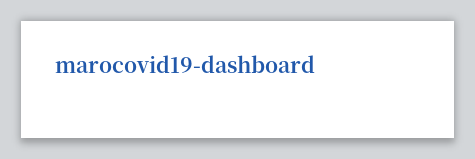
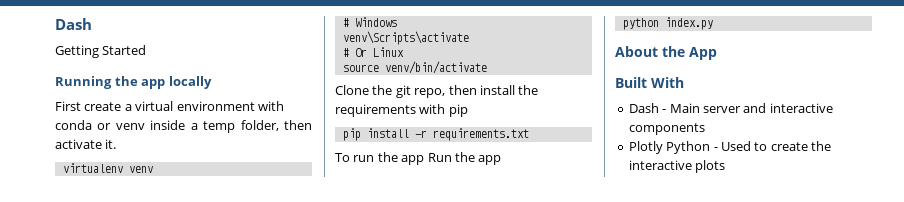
[55,55,315,73] marocovid19-dashboard -> [55,18,92,30] [55,45,147,58] [55,76,212,89] [55,101,284,111] [55,120,312,133] [55,139,117,149] [62,163,153,173] [342,17,397,27] [342,31,469,45] [342,47,404,57] [342,61,487,74] [335,85,539,98] [335,104,468,117] [342,128,529,141] [335,152,502,165] [622,17,713,30] [615,46,717,60] [615,77,684,88] [628,103,833,113] [628,123,705,135] [628,141,831,154] [628,160,726,173] Dash // Getting Started // Running the app locally // First create a virtual environment with conda or venv inside a temp folder, then activate it. // virtualenv venv // # Windows // venv\Scripts\activate // # Or Linux // source venv/bin/activate // Clone the git repo, then install the requirements with pip // pip install -r requirements.txt // To run the app Run the app // python index.py // About the App // Built With // Dash - Main server and interactive components // Plotly Python - Used to create the interactive plots

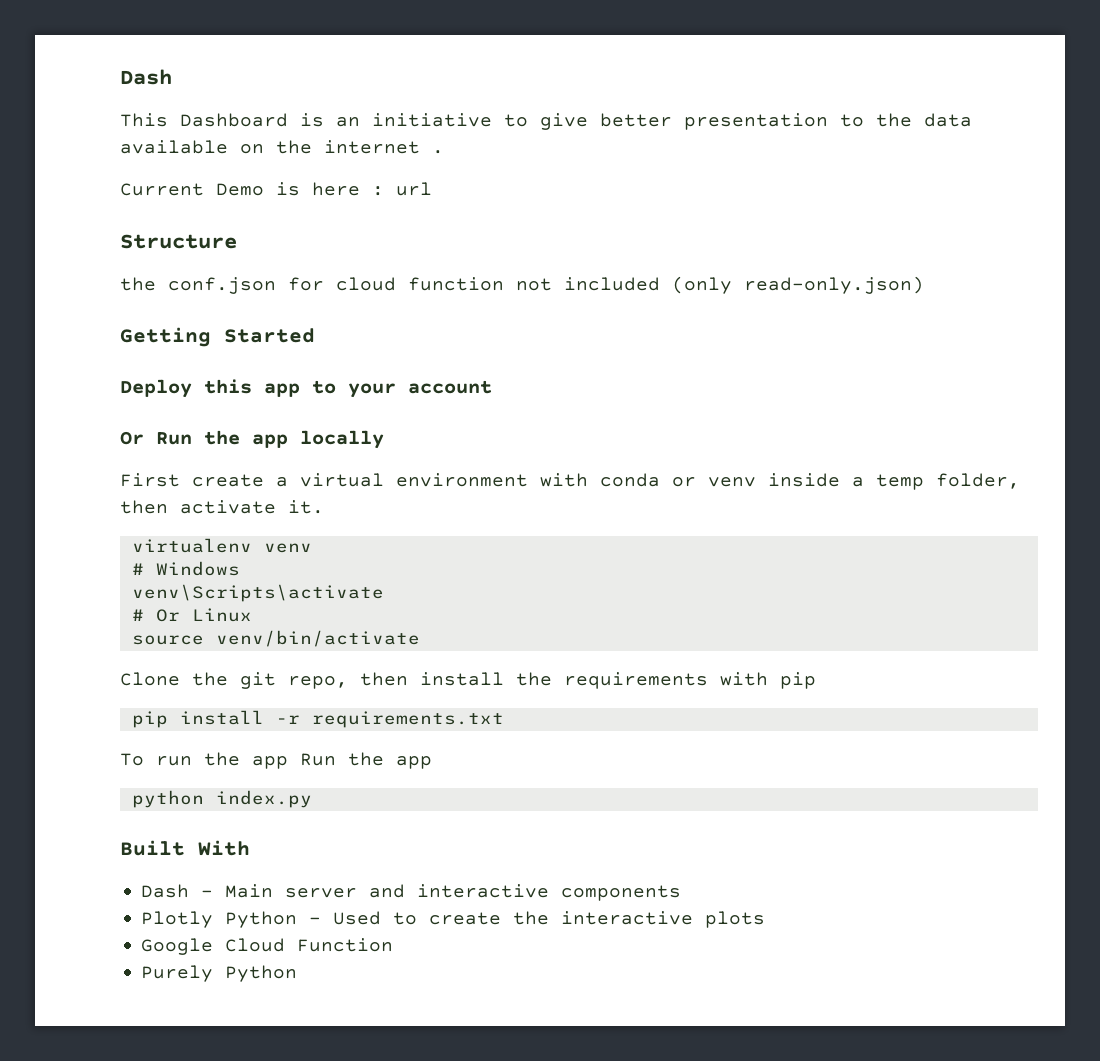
[55,45,147,58] [55,76,112,89] Getting Started // Running -> [120,113,972,130] [120,140,444,154] [120,182,432,196] [120,234,237,249] [120,276,924,294] [120,327,315,347] [120,379,492,398] [120,431,192,445] This Dashboard is an initiative to give better presentation to the data available on the internet . // Current Demo is here : url // Structure // the conf.json for cloud function not included (only read-only.json) // Getting Started // Deploy this app to your account // Or Run
[615,46,717,60] // About the App -> (312, 799) none
(726, 166) none -> [141,938,394,955] [141,965,298,982] // Google Cloud Function // Purely Python

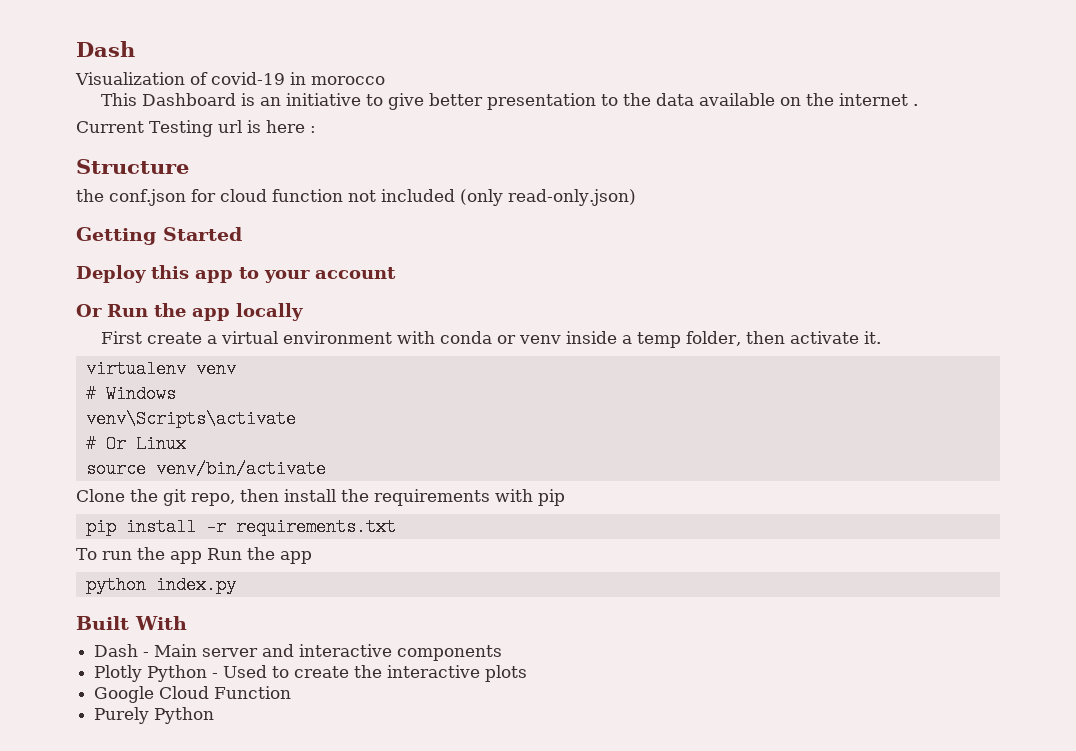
[120,69,172,85] Dash -> [76,41,135,57] [75,72,385,85] Dash // Visualization of covid-19 in morocco
[216,183,264,196] Demo -> [149,120,242,137] Testing url
[396,182,432,196] url -> (316, 129) none

